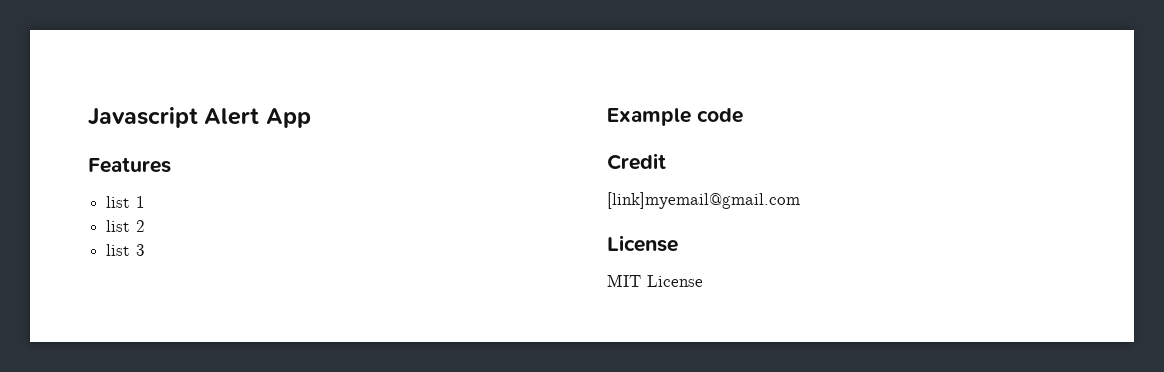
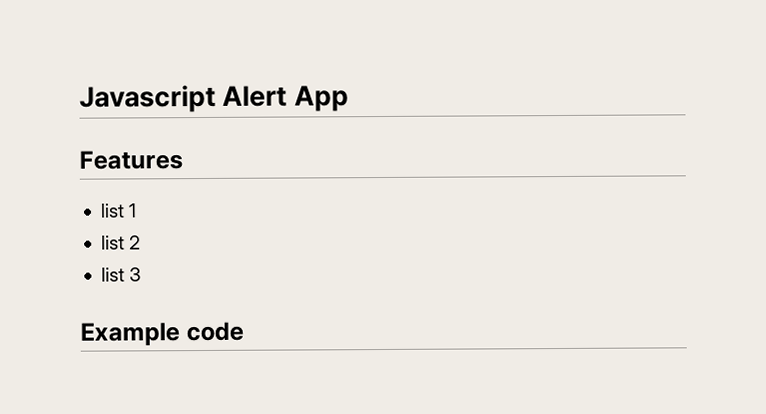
[607,153,666,170] [607,192,800,209] [607,235,678,252] [607,274,703,287] // Credit // [link]myemail@gmail.com // License // MIT License -> (244, 331) none

